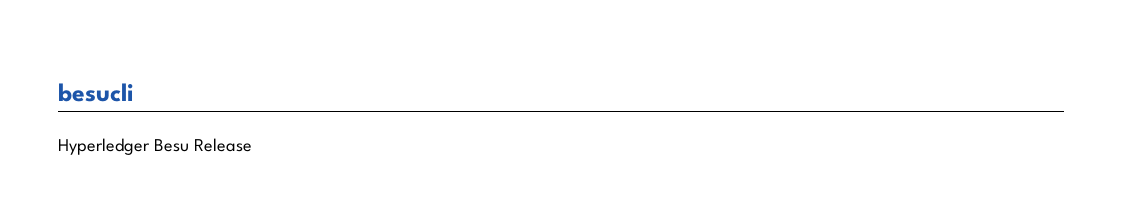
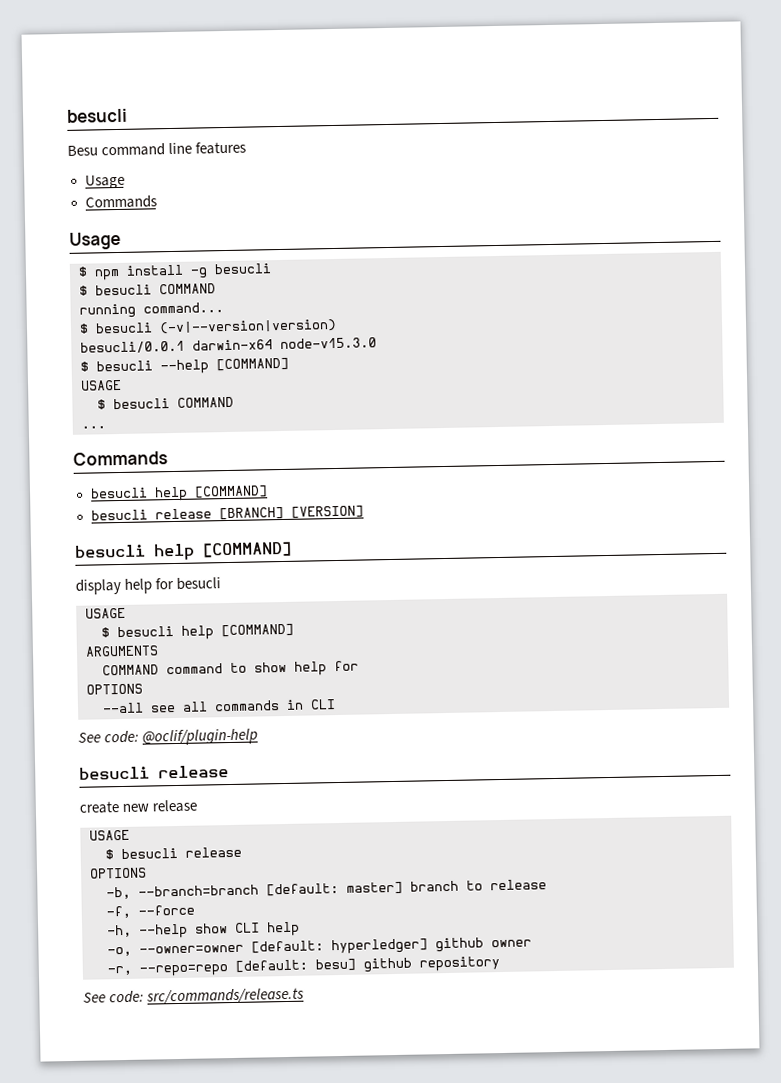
[58,83,134,102] [58,138,252,155] besucli // Hyperledger Besu Release -> [66,108,128,123] [67,141,247,157] [84,174,125,189] [84,195,157,209] [69,231,121,250] [78,263,272,281] [79,283,216,296] [79,302,224,319] [79,318,337,335] [80,337,377,354] [80,357,289,375] [80,379,122,391] [97,396,234,410] [81,425,106,429] [73,451,168,466] [89,485,268,502] [90,505,364,521] [75,541,292,561] [75,577,222,595] [85,607,126,619] [101,623,294,640] [85,645,159,657] [102,660,359,676] [86,683,143,695] [102,699,336,714] [78,728,259,746] [79,765,229,780] [79,799,198,814] [89,829,130,841] [105,846,242,860] [90,867,147,879] [106,879,547,900] [106,904,195,919] [107,921,300,939] [107,937,532,957] [107,956,500,977] [83,987,305,1005] besucli // Besu command line features // Usage // Commands // Usage // $ npm install -g besucli // $ besucli COMMAND // running command... // $ besucli (-v|--version|version) // besucli/0.0.1 darwin-x64 node-v15.3.0 // $ besucli --help [COMMAND] // USAGE // $ besucli COMMAND // ... // Commands // besucli help [COMMAND] // besucli release [BRANCH] [VERSION] // besucli help [COMMAND] // display help for besucli // USAGE // $ besucli help [COMMAND] // ARGUMENTS // COMMAND command to show help for // OPTIONS // --all see all commands in CLI // See code: @oclif/plugin-help // besucli release // create new release // USAGE // $ besucli release // OPTIONS // -b, --branch=branch [default: master] branch to release // -f, --force // -h, --help show CLI help // -o, --owner=owner [default: hyperledger] github owner // -r, --repo=repo [default: besu] github repository // See code: src/commands/release.ts

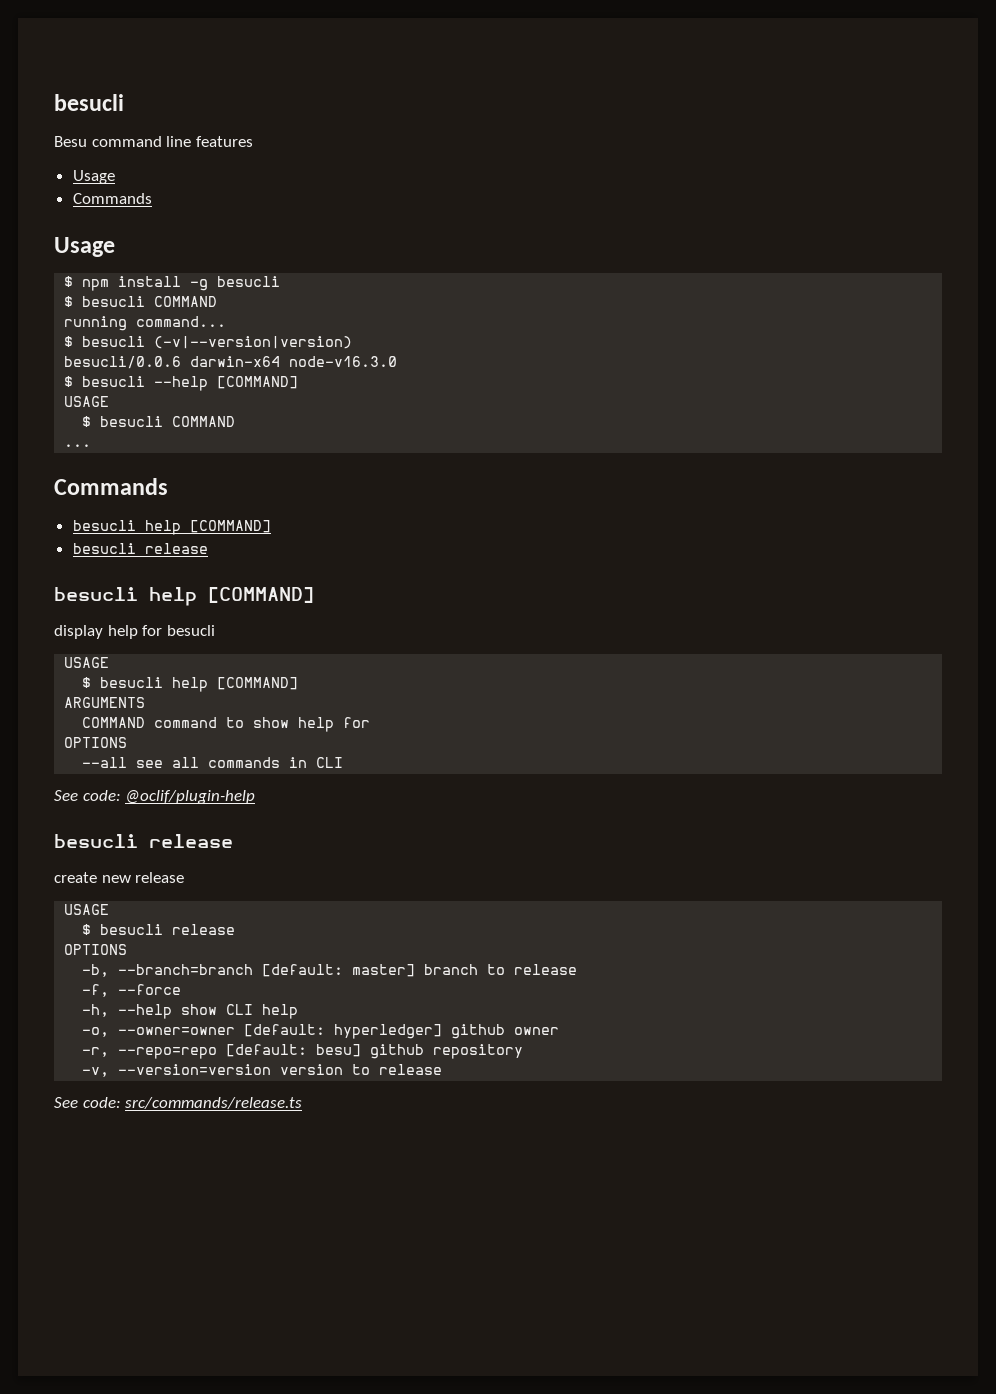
[80,337,377,354] besucli/0.0.1 darwin-x64 node-v15.3.0 -> [64,356,398,369] besucli/0.0.6 darwin-x64 node-v16.3.0
[218,505,364,521] [BRANCH] [VERSION] -> (208, 548) none
(500, 964) none -> [82,1064,443,1077] // -v, --version=version version to release

